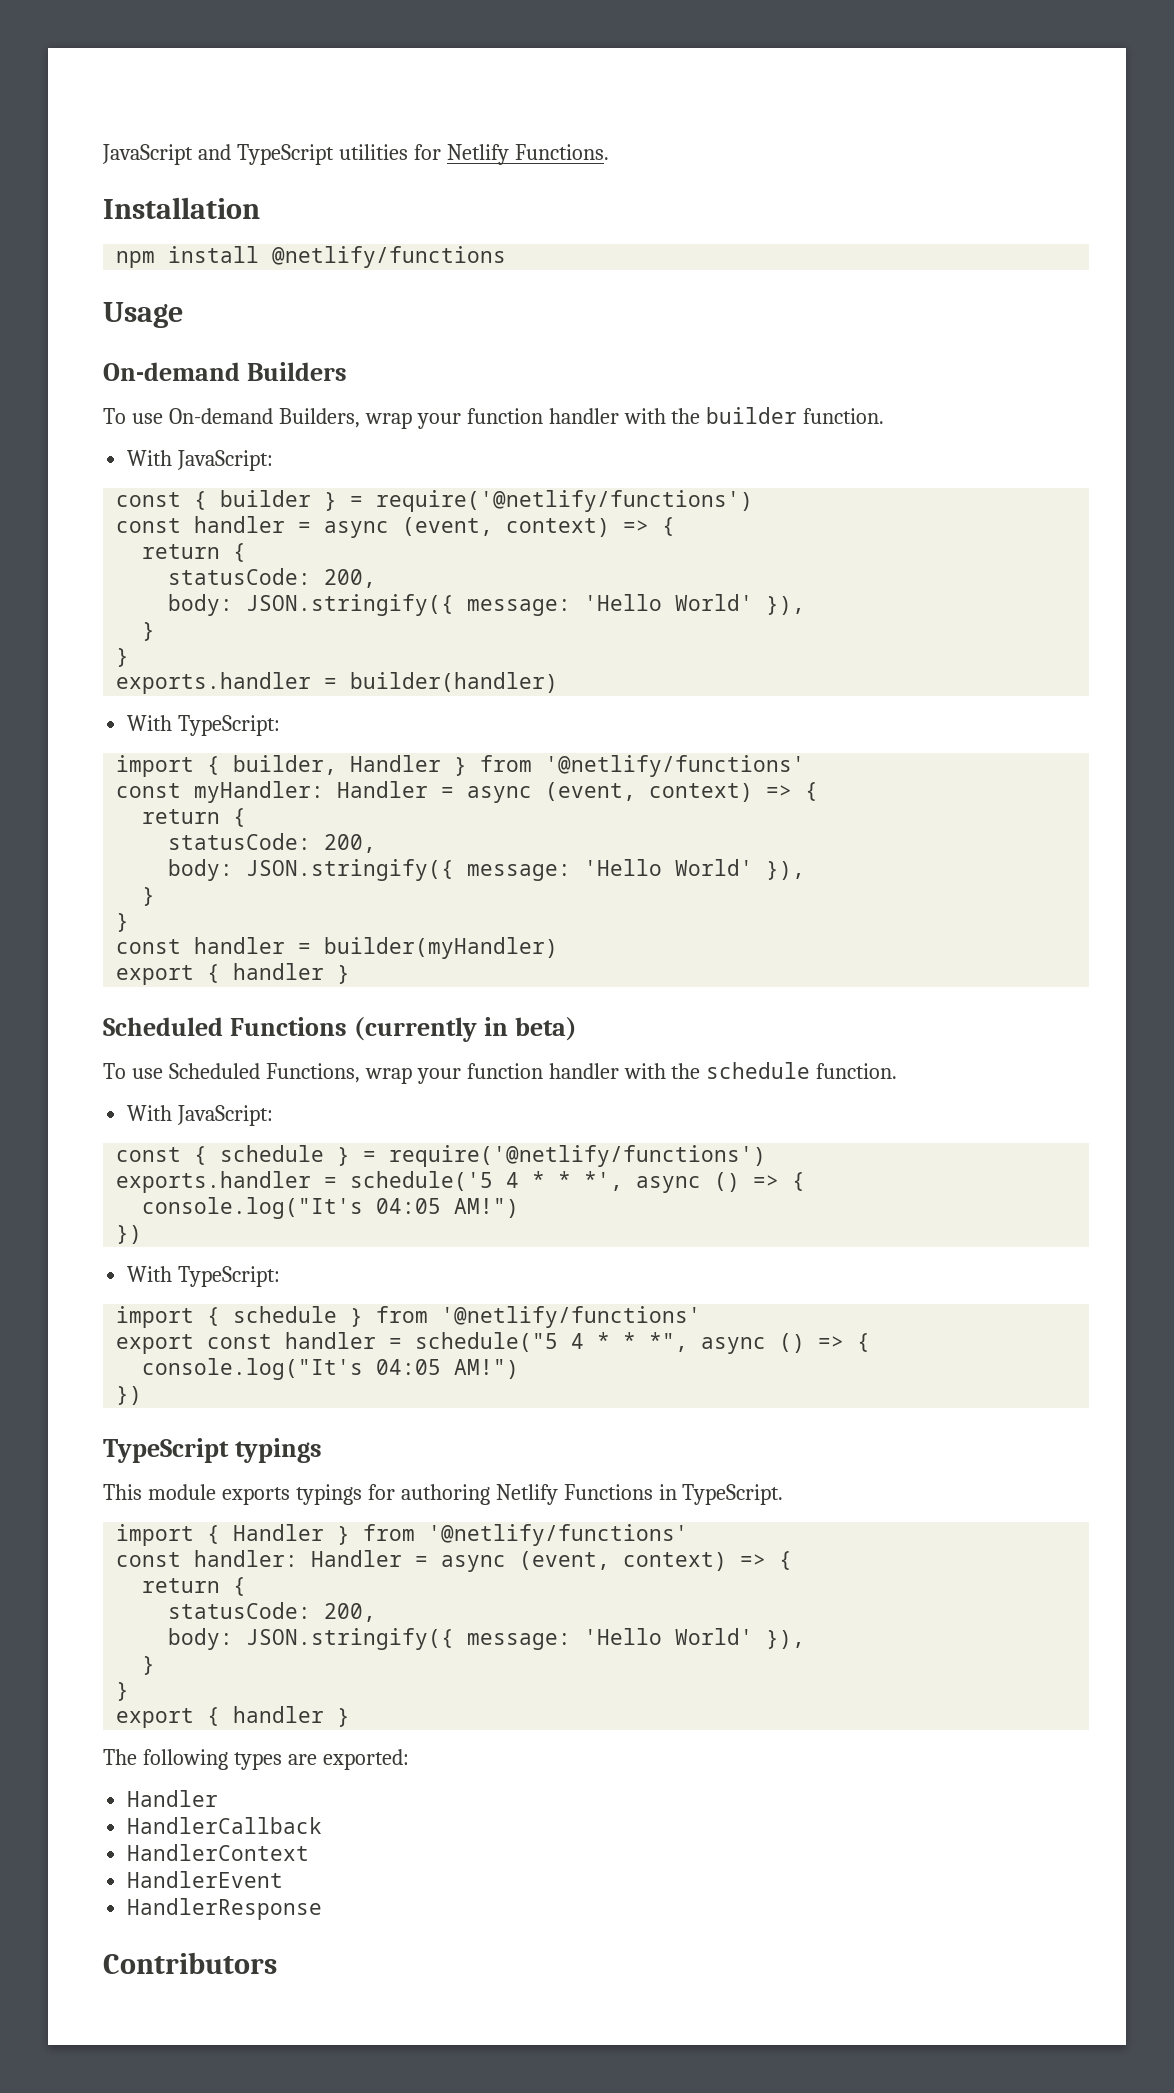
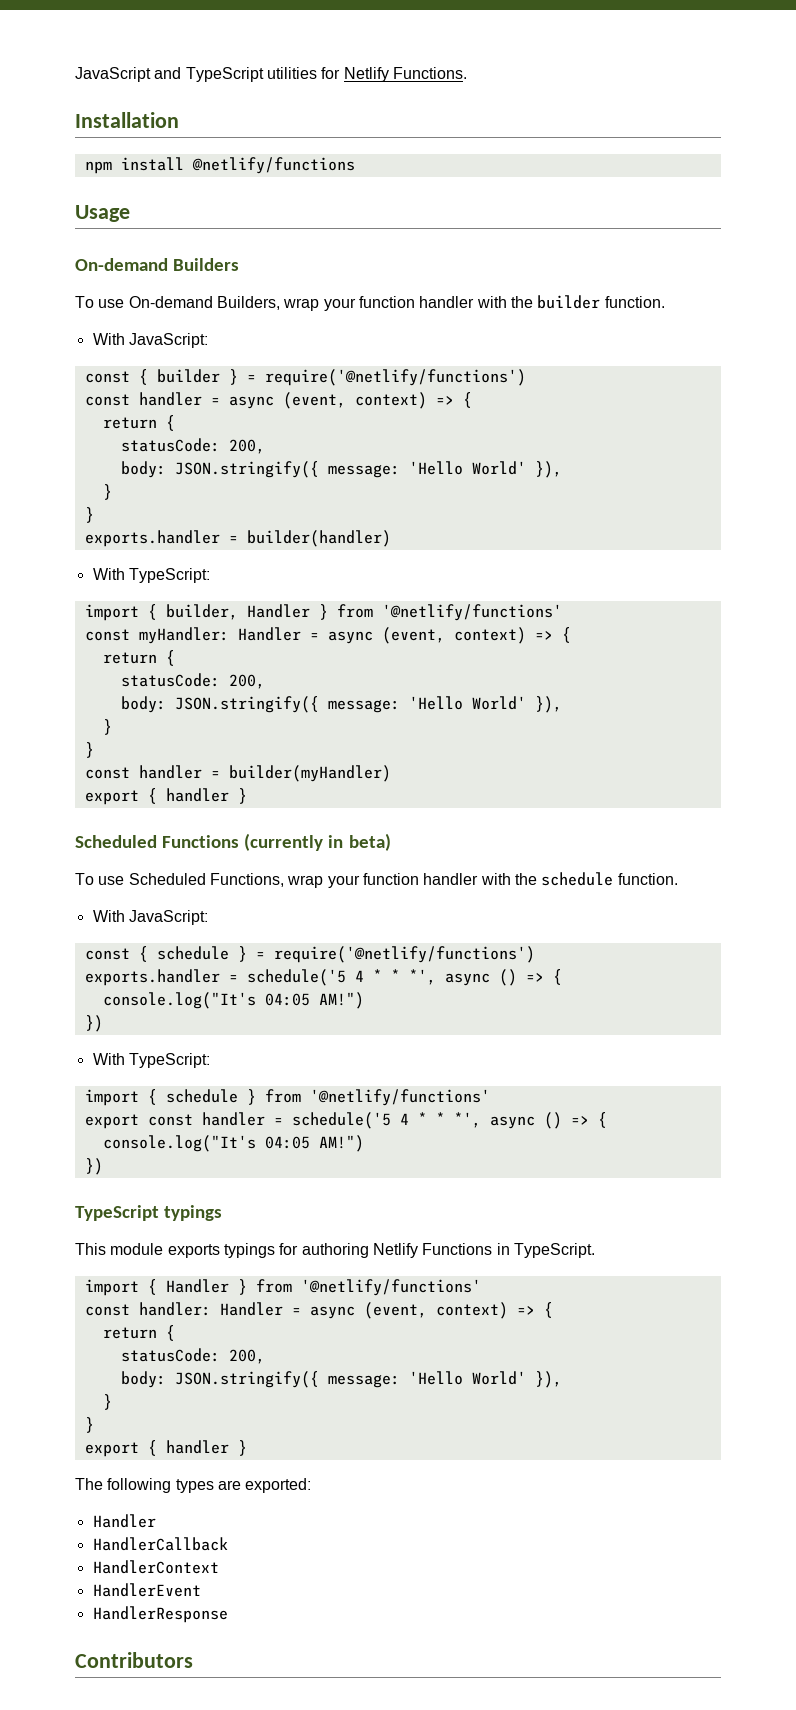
[415,1332,689,1352] schedule("5 4 * * *", -> [291,1112,481,1129] schedule('5 4 * * *',

